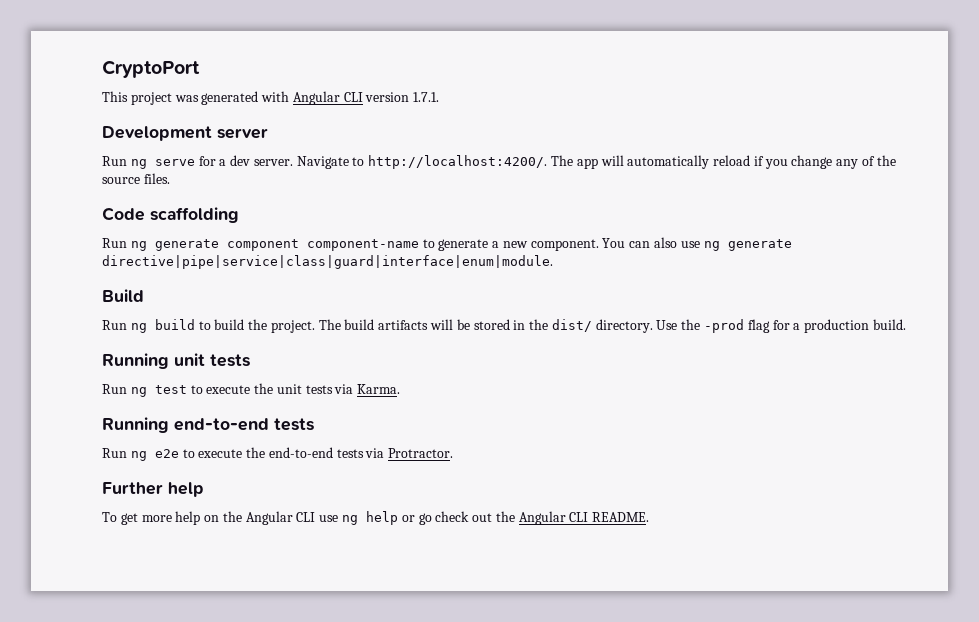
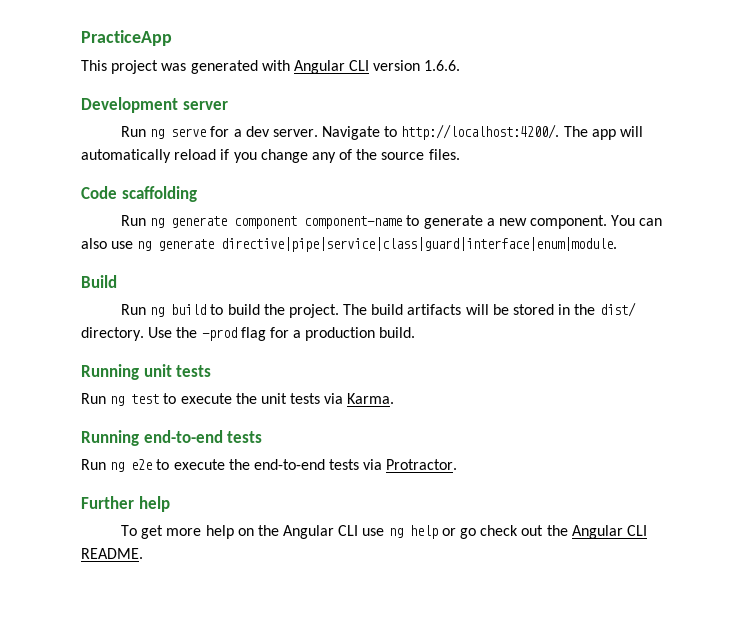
[102,60,200,78] CryptoPort -> [81,30,172,46] PracticeApp
[413,92,440,102] 1.7.1. -> [424,60,461,71] 1.6.6.

